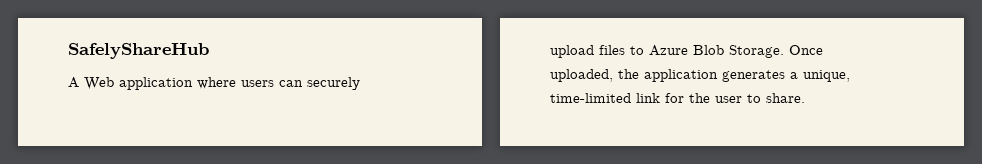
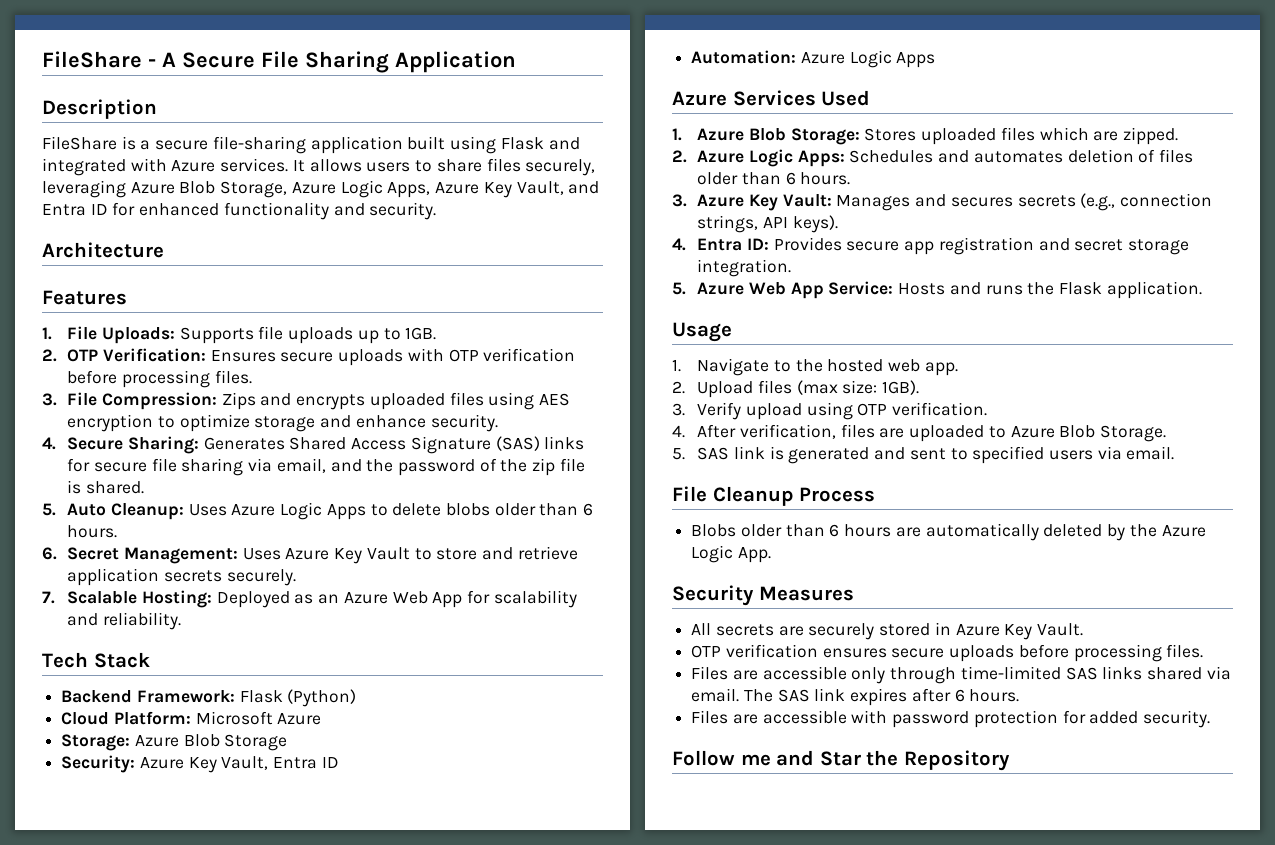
[68,43,209,59] [68,77,360,90] [550,45,823,58] [550,69,850,82] [550,93,805,103] SafelyShareHub // A Web application where users can securely upload files to Azure Blob Storage. Once uploaded, the application generates a unique, time-limited link for the user to share. -> [42,51,516,73] [42,99,157,119] [42,136,580,154] [42,158,596,176] [42,180,600,198] [42,202,437,220] [42,242,164,258] [42,290,127,305] [42,326,437,344] [42,348,576,366] [67,370,252,388] [42,392,571,410] [67,414,498,432] [42,436,585,454] [67,458,585,476] [67,480,144,494] [42,502,594,520] [67,525,118,538] [42,546,578,564] [67,568,296,586] [42,590,577,608] [67,612,181,630] [42,652,150,668] [61,689,357,707] [61,711,322,725] [61,734,288,751] [61,755,339,773] [691,50,936,68] [672,90,871,106] [672,127,1179,145] [672,149,1194,167] [697,172,851,185] [672,193,1213,211] [697,215,838,233] [672,237,1190,255] [697,259,792,277] [672,281,1202,299] [672,322,732,342] [672,358,958,376] [672,380,920,398] [672,402,988,420] [672,424,1167,442] [672,446,1175,464] [672,486,876,506] [691,523,1206,541] [691,545,771,563] [672,585,854,606] [691,622,1084,640] [691,644,1204,662] [691,666,1231,684] [691,688,1020,706] [691,710,1211,728] [672,750,1010,771] FileShare - A Secure File Sharing Application // Description // FileShare is a secure file-sharing application built using Flask and integrated with Azure services. It allows users to share files securely, leveraging Azure Blob Storage, Azure Logic Apps, Azure Key Vault, and Entra ID for enhanced functionality and security. // Architecture // Features // 1. File Uploads: Supports file uploads up to 1GB. // 2. OTP Verification: Ensures secure uploads with OTP verification before processing files. // 3. File Compression: Zips and encrypts uploaded files using AES encryption to optimize storage and enhance security. // 4. Secure Sharing: Generates Shared Access Signature (SAS) links for secure file sharing via email, and the password of the zip file is shared. // 5. Auto Cleanup: Uses Azure Logic Apps to delete blobs older than 6 hours. // 6. Secret Management: Uses Azure Key Vault to store and retrieve application secrets securely. // 7. Scalable Hosting: Deployed as an Azure Web App for scalability and reliability. // Tech Stack // Backend Framework: Flask (Python) // Cloud Platform: Microsoft Azure // Storage: Azure Blob Storage // Security: Azure Key Vault, Entra ID // Automation: Azure Logic Apps // Azure Services Used // 1. Azure Blob Storage: Stores uploaded files which are zipped. // 2. Azure Logic Apps: Schedules and automates deletion of files older than 6 hours. // 3. Azure Key Vault: Manages and secures secrets (e.g., connection strings, API keys). // 4. Entra ID: Provides secure app registration and secret storage integration. // 5. Azure Web App Service: Hosts and runs the Flask application. // Usage // 1. Navigate to the hosted web app. // 2. Upload files (max size: 1GB). // 3. Verify upload using OTP verification. // 4. After verification, files are uploaded to Azure Blob Storage. // 5. SAS link is generated and sent to specified users via email. // File Cleanup Process // Blobs older than 6 hours are automatically deleted by the Azure Logic App. // Security Measures // All secrets are securely stored in Azure Key Vault. // OTP verification ensures secure uploads before processing files. // Files are accessible only through time-limited SAS links shared via email. The SAS link expires after 6 hours. // Files are accessible with password protection for added security. // Follow me and Star the Repository

